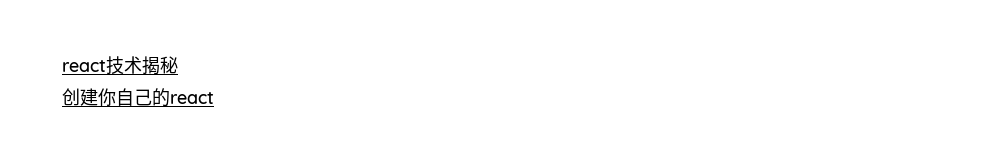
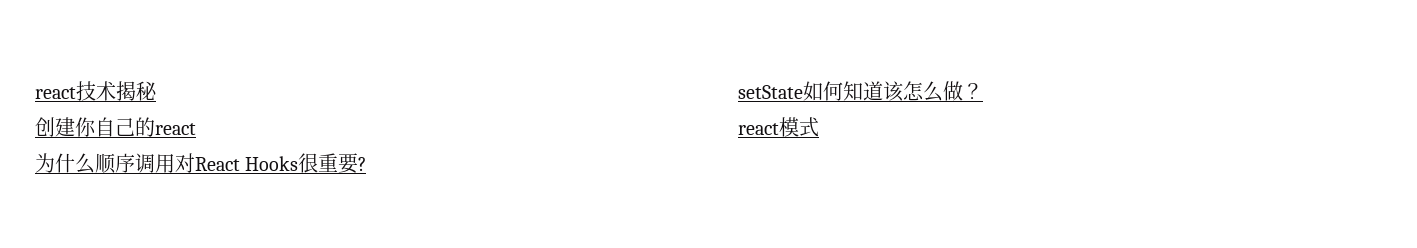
(214, 98) none -> [35,153,367,174] [738,81,983,102] [738,117,819,137] // 为什么顺序调用对React Hooks很重要? // setState如何知道该怎么做？ // react模式

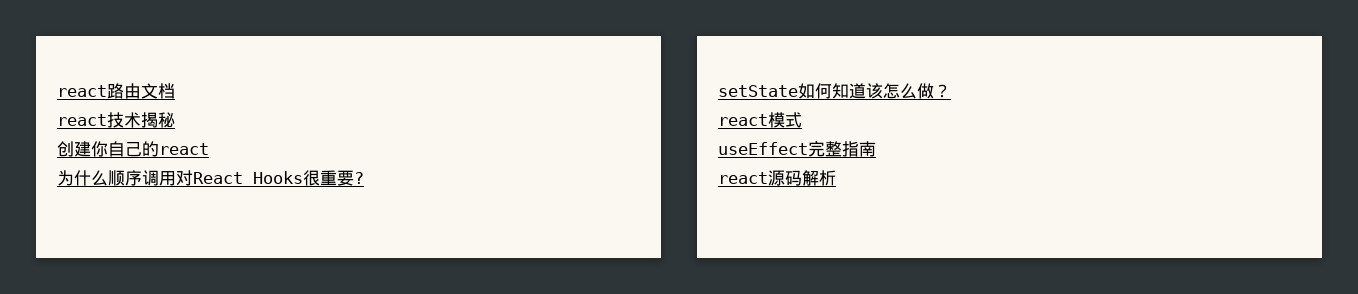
[35,87,76,99] react -> [57,83,175,99] [57,114,107,126] react路由文档 // react
(819, 127) none -> [718,141,876,157] [718,170,836,186] // useEffect完整指南 // react源码解析

